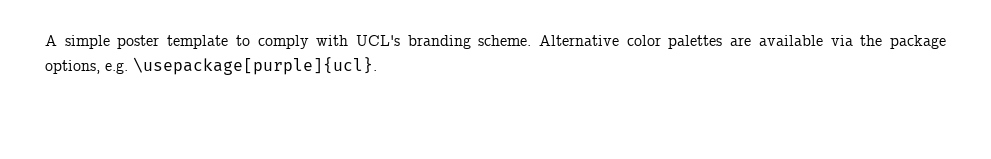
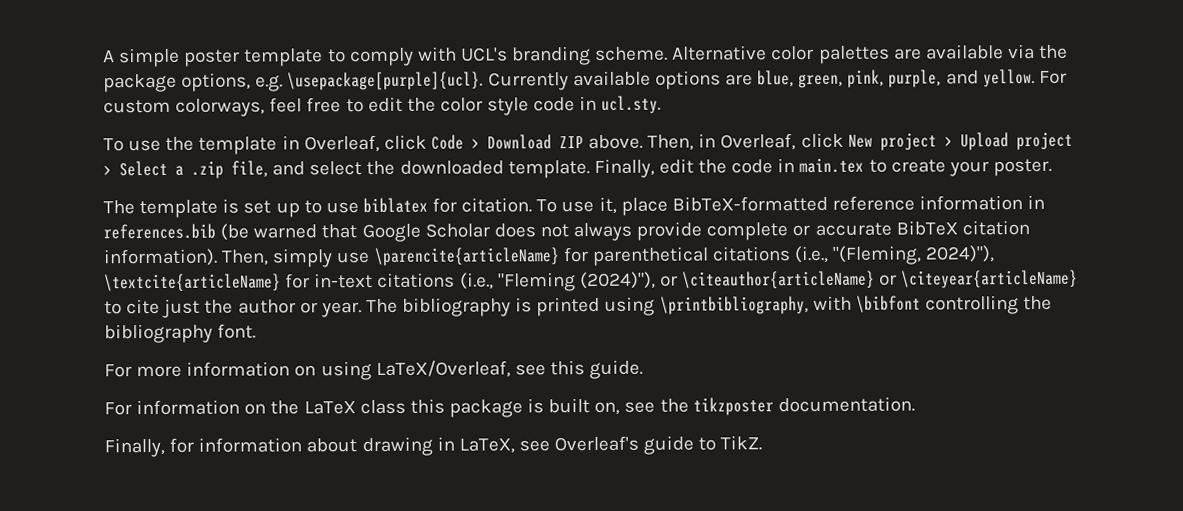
(377, 66) none -> [487,68,1067,91] [103,95,662,117] [103,131,1073,155] [103,157,1052,179] [103,194,1046,219] [103,220,1030,243] [103,245,996,268] [104,269,1079,293] [104,295,1053,318] [104,323,257,344] [104,359,644,381] [104,396,915,418] [104,435,763,458] Currently available options are blue, green, pink, purple, and yellow. For custom colorways, feel free to edit the color style code in ucl.sty. // To use the template in Overleaf, click Code > Download ZIP above. Then, in Overleaf, click New project > Upload project > Select a .zip file, and select the downloaded template. Finally, edit the code in main.tex to create your poster. // The template is set up to use biblatex for citation. To use it, place BibTeX-formatted reference information in references.bib (be warned that Google Scholar does not always provide complete or accurate BibTeX citation information). Then, simply use \parencite{articleName} for parenthetical citations (i.e., "(Fleming, 2024)"), \textcite{articleName} for in-text citations (i.e., "Fleming (2024)"), or \citeauthor{articleName} or \citeyear{articleName} to cite just the author or year. The bibliography is printed using \printbibliography, with \bibfont controlling the bibliography font. // For more information on using LaTeX/Overleaf, see this guide. // For information on the LaTeX class this package is built on, see the tikzposter documentation. // Finally, for information about drawing in LaTeX, see Overleaf's guide to TikZ.

